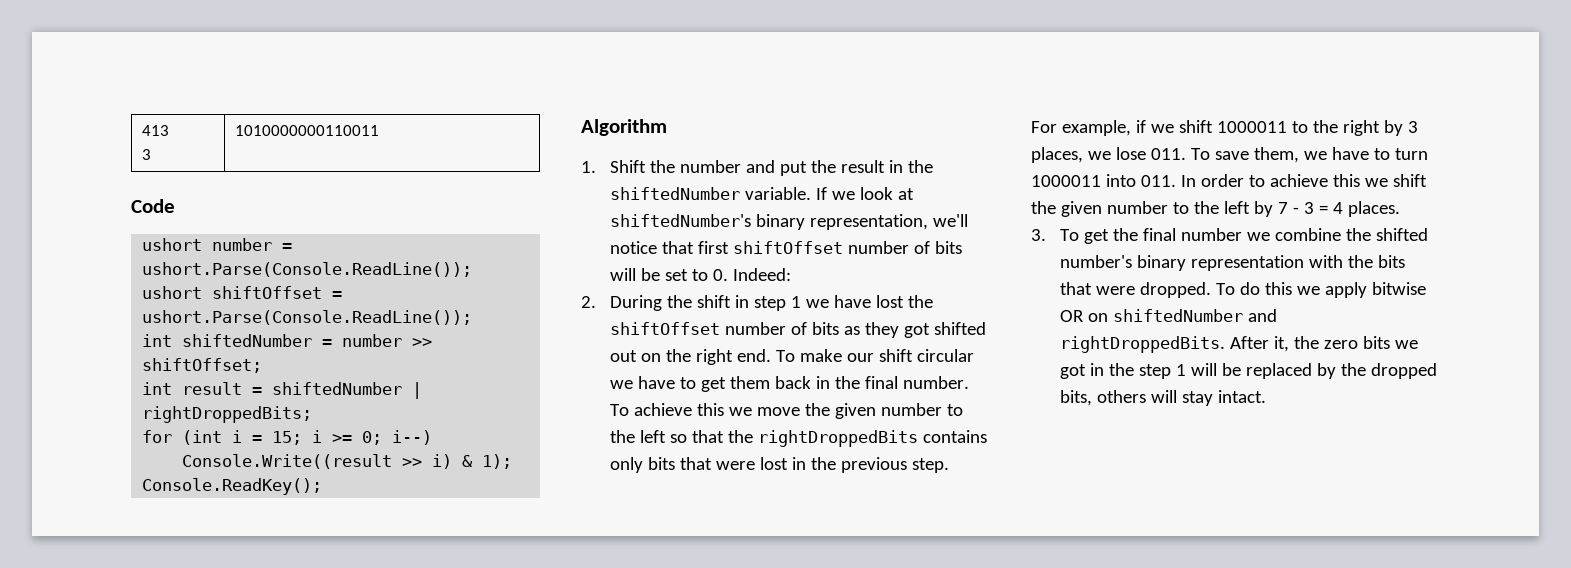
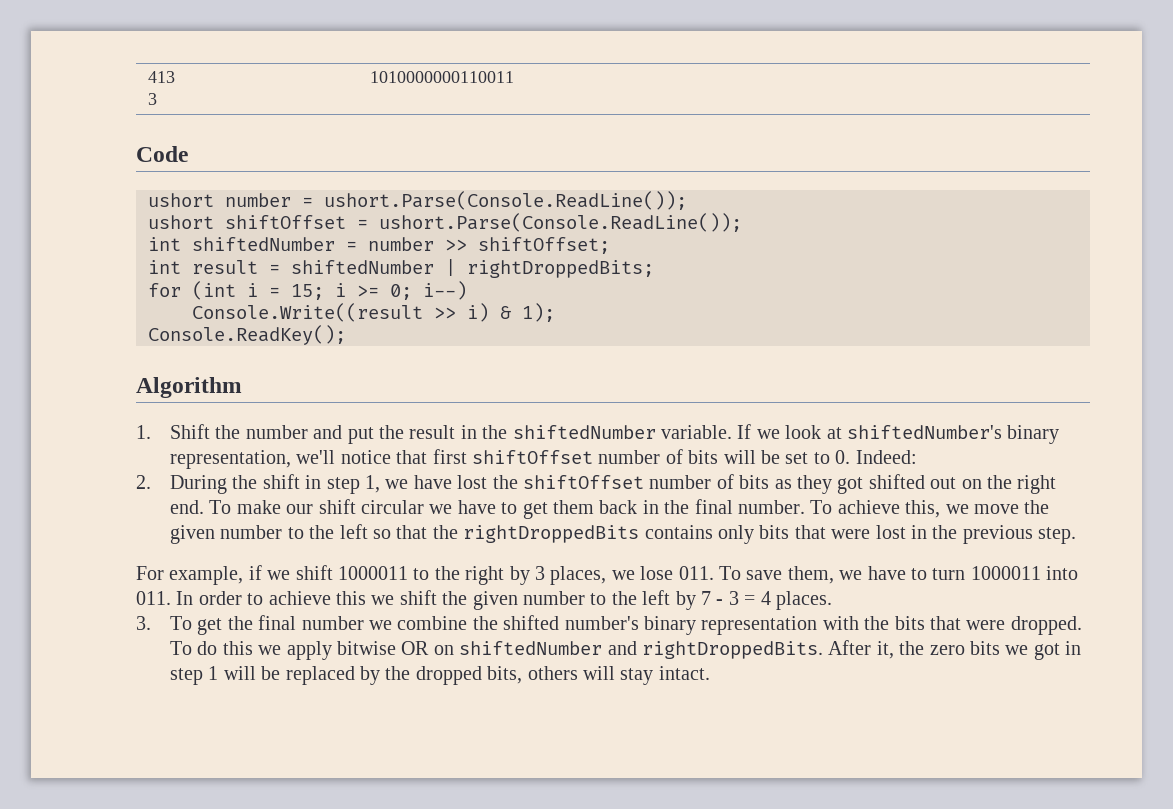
[791,296,802,308] 1 -> [365,475,381,493] 1,
[697,403,725,416] this -> [905,500,941,518] this,
[1109,363,1135,376] the -> (1082, 648) none

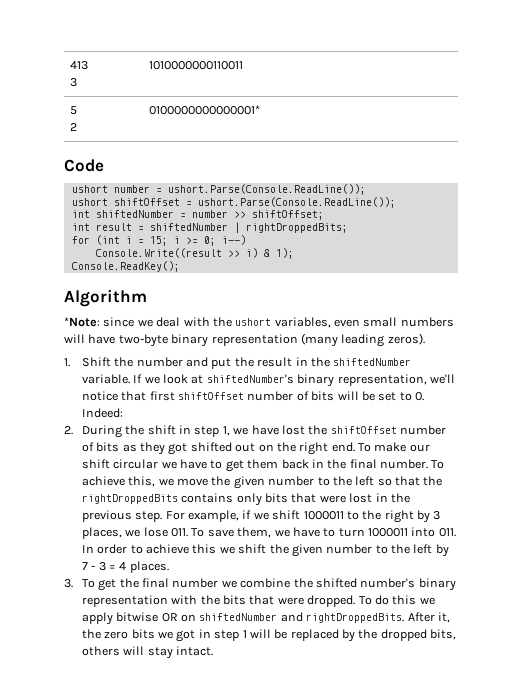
(514, 77) none -> [70,106,78,115] [70,123,78,131] [149,105,261,115] // 5 // 2 | 0100000000000001*
(242, 387) none -> [64,317,454,328] [64,333,425,347] // *Note: since we deal with the ushort variables, even small numbers will have two-byte binary representation (many leading zeros).
(1077, 535) // -> (163, 516) none

